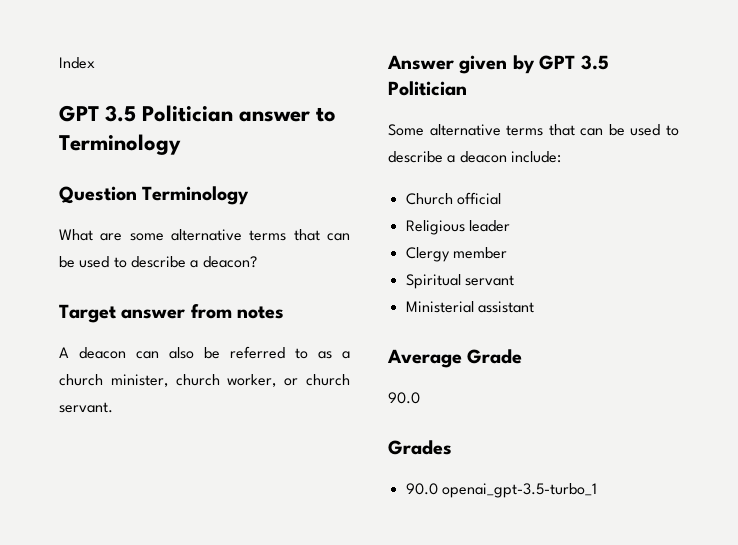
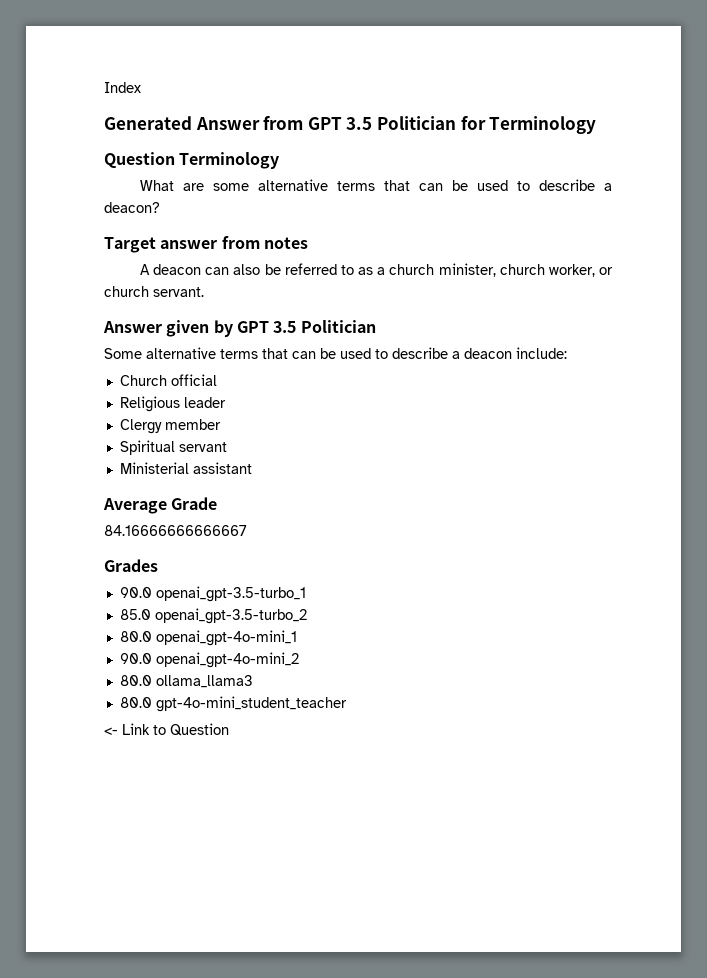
[59,105,337,122] GPT 3.5 Politician answer to -> [104,116,486,130] Generated Answer from GPT 3.5 Politician for
[388,392,420,404] 90.0 -> [104,525,247,536] 84.16666666666667
(597, 490) none -> [119,608,307,624] [119,630,297,646] [119,652,299,668] [119,675,253,688] [119,696,347,712] [104,723,229,736] // 85.0 openai_gpt-3.5-turbo_2 // 80.0 openai_gpt-4o-mini_1 // 90.0 openai_gpt-4o-mini_2 // 80.0 ollama_llama3 // 80.0 gpt-4o-mini_student_teacher // <- Link to Question

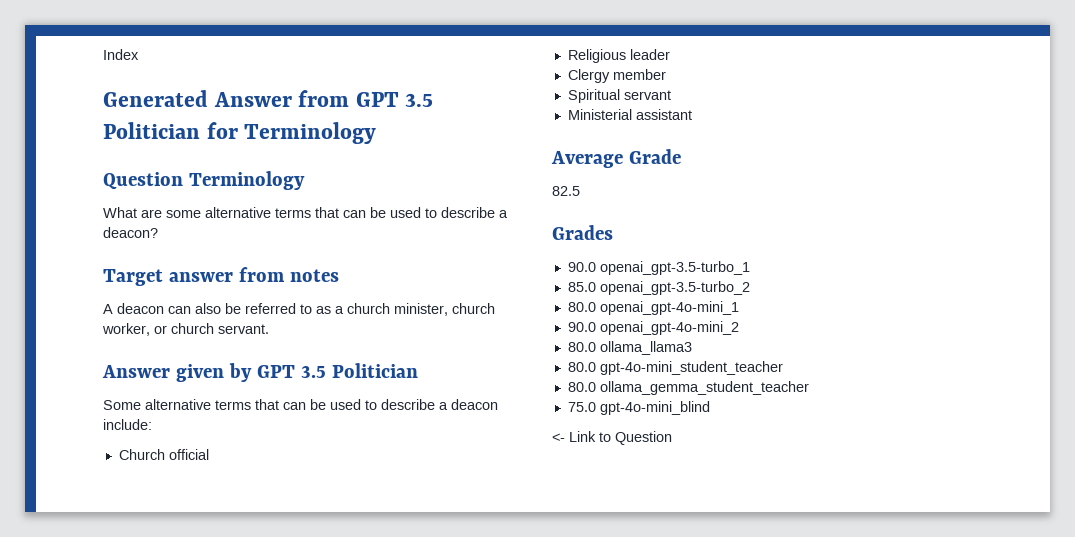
[104,525,247,536] 84.16666666666667 -> [552,186,580,196] 82.5
(347, 704) none -> [567,381,809,395] [567,401,710,415] // 80.0 ollama_gemma_student_teacher // 75.0 gpt-4o-mini_blind

